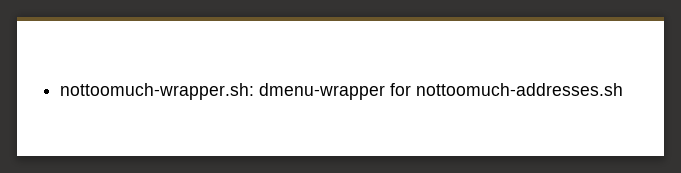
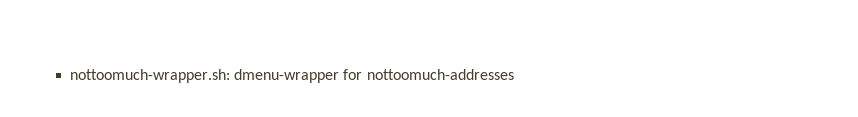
[416,83,624,96] nottoomuch-addresses.sh -> [366,69,514,80] nottoomuch-addresses

